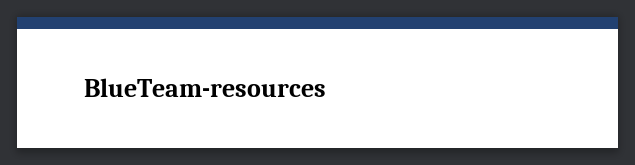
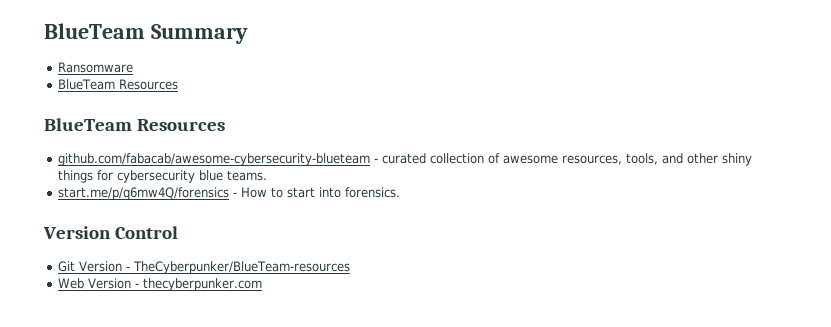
[84,78,326,97] BlueTeam-resources -> [44,23,248,44] [58,62,134,73] [58,79,179,90] [44,118,226,131] [58,153,753,166] [58,170,268,183] [58,187,401,200] [43,226,179,239] [58,261,351,274] [58,278,263,291] BlueTeam Summary // Ransomware // BlueTeam Resources // BlueTeam Resources // github.com/fabacab/awesome-cybersecurity-blueteam - curated collection of awesome resources, tools, and other shiny things for cybersecurity blue teams. // start.me/p/q6mw4Q/forensics - How to start into forensics. // Version Control // Git Version - TheCyberpunker/BlueTeam-resources // Web Version - thecyberpunker.com

